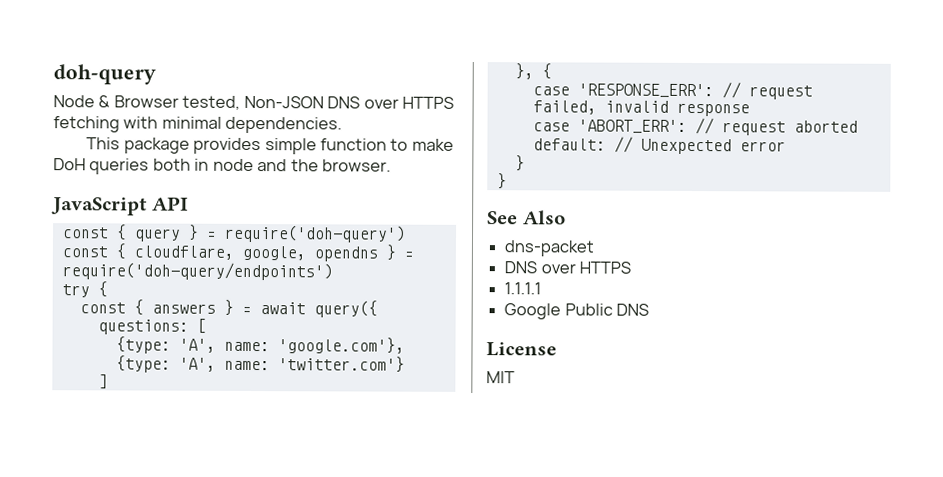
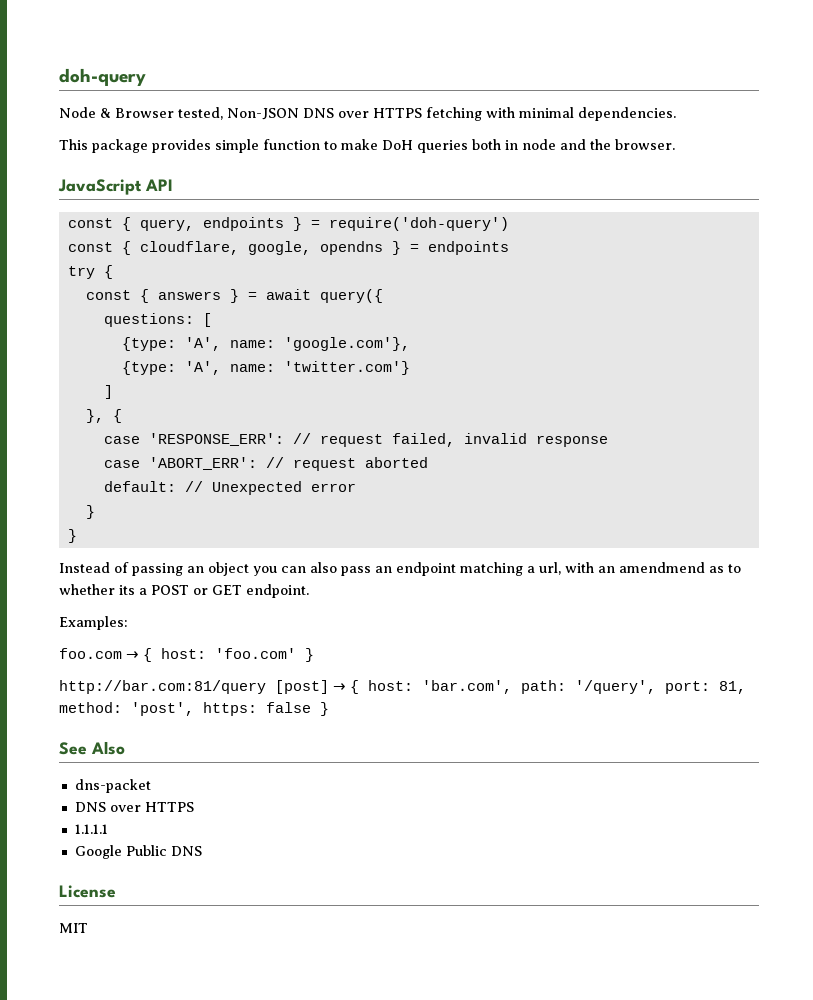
[133,228,181,242] query -> [139,217,284,231] query, endpoints
[61,262,333,281] require('doh-query/endpoints') -> [427,241,509,255] endpoints
(507, 181) none -> [59,562,741,576] [59,584,309,598] [59,616,128,630] [59,648,314,662] [59,680,746,694] [59,702,329,716] // Instead of passing an object you can also pass an endpoint matching a url, with an amendmend as to whether its a POST or GET endpoint. // Examples: // foo.com → { host: 'foo.com' } // http://bar.com:81/query [post] → { host: 'bar.com', path: '/query', port: 81, method: 'post', https: false }

